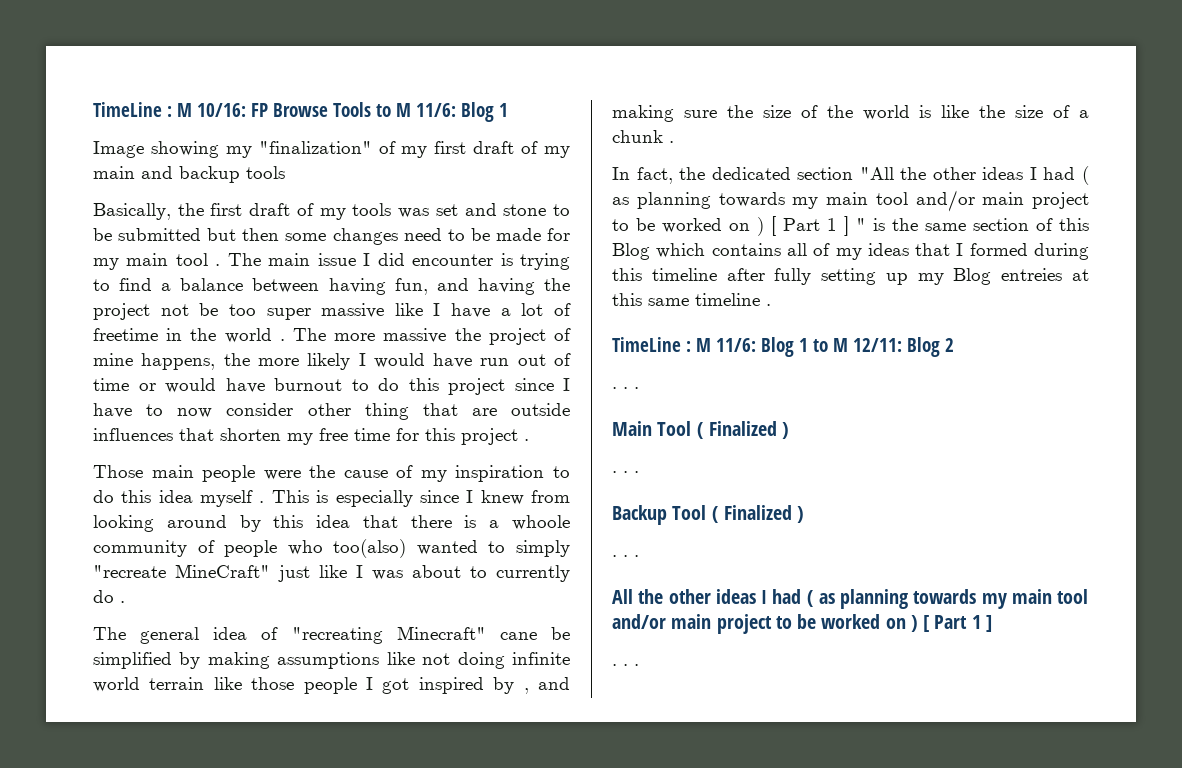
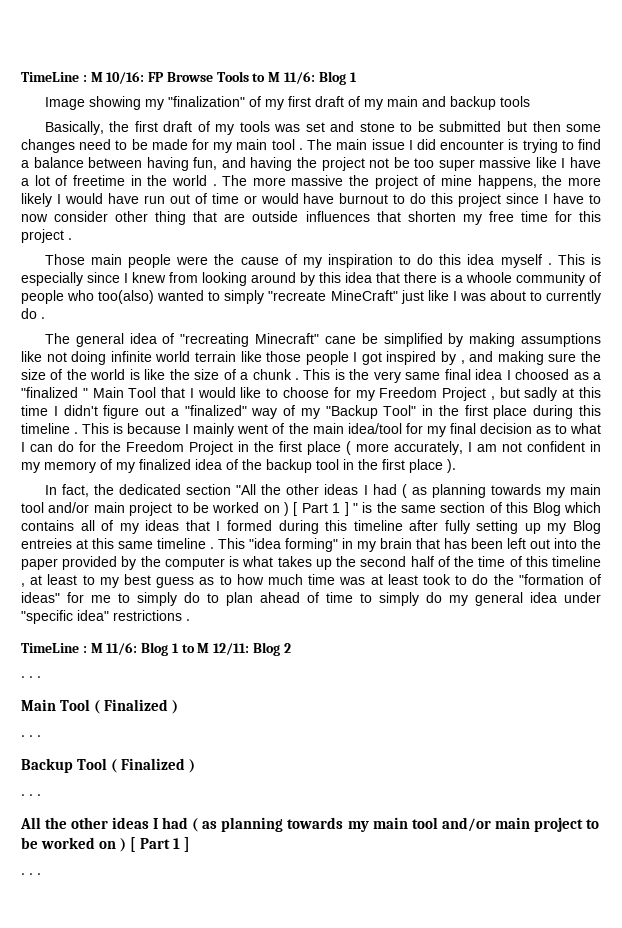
(674, 142) none -> [303,369,601,383] [21,387,601,401] [21,405,601,419] [21,423,601,437] [21,441,601,455] [21,459,456,473] This is the very same final idea I choosed as a "finalized " Main Tool that I would like to choose for my Freedom Project , but sadly at this time I didn't figure out a "finalized" way of my "Backup Tool" in the first place during this timeline . This is because I mainly went of the main idea/tool for my final decision as to what I can do for the Freedom Project in the first place ( more accurately, I am not confident in my memory of my finalized idea of the backup tool in the first place ).
(771, 305) none -> [218,538,601,552] [21,556,602,570] [21,574,601,588] [21,592,601,606] [21,610,190,624] This "idea forming" in my brain that has been left out into the paper provided by the computer is what takes up the second half of the time of this timeline , at least to my best guess as to how much time was at least took to do the "formation of ideas" for me to simply do to plan ahead of time to simply do my general idea under "specific idea" restrictions .

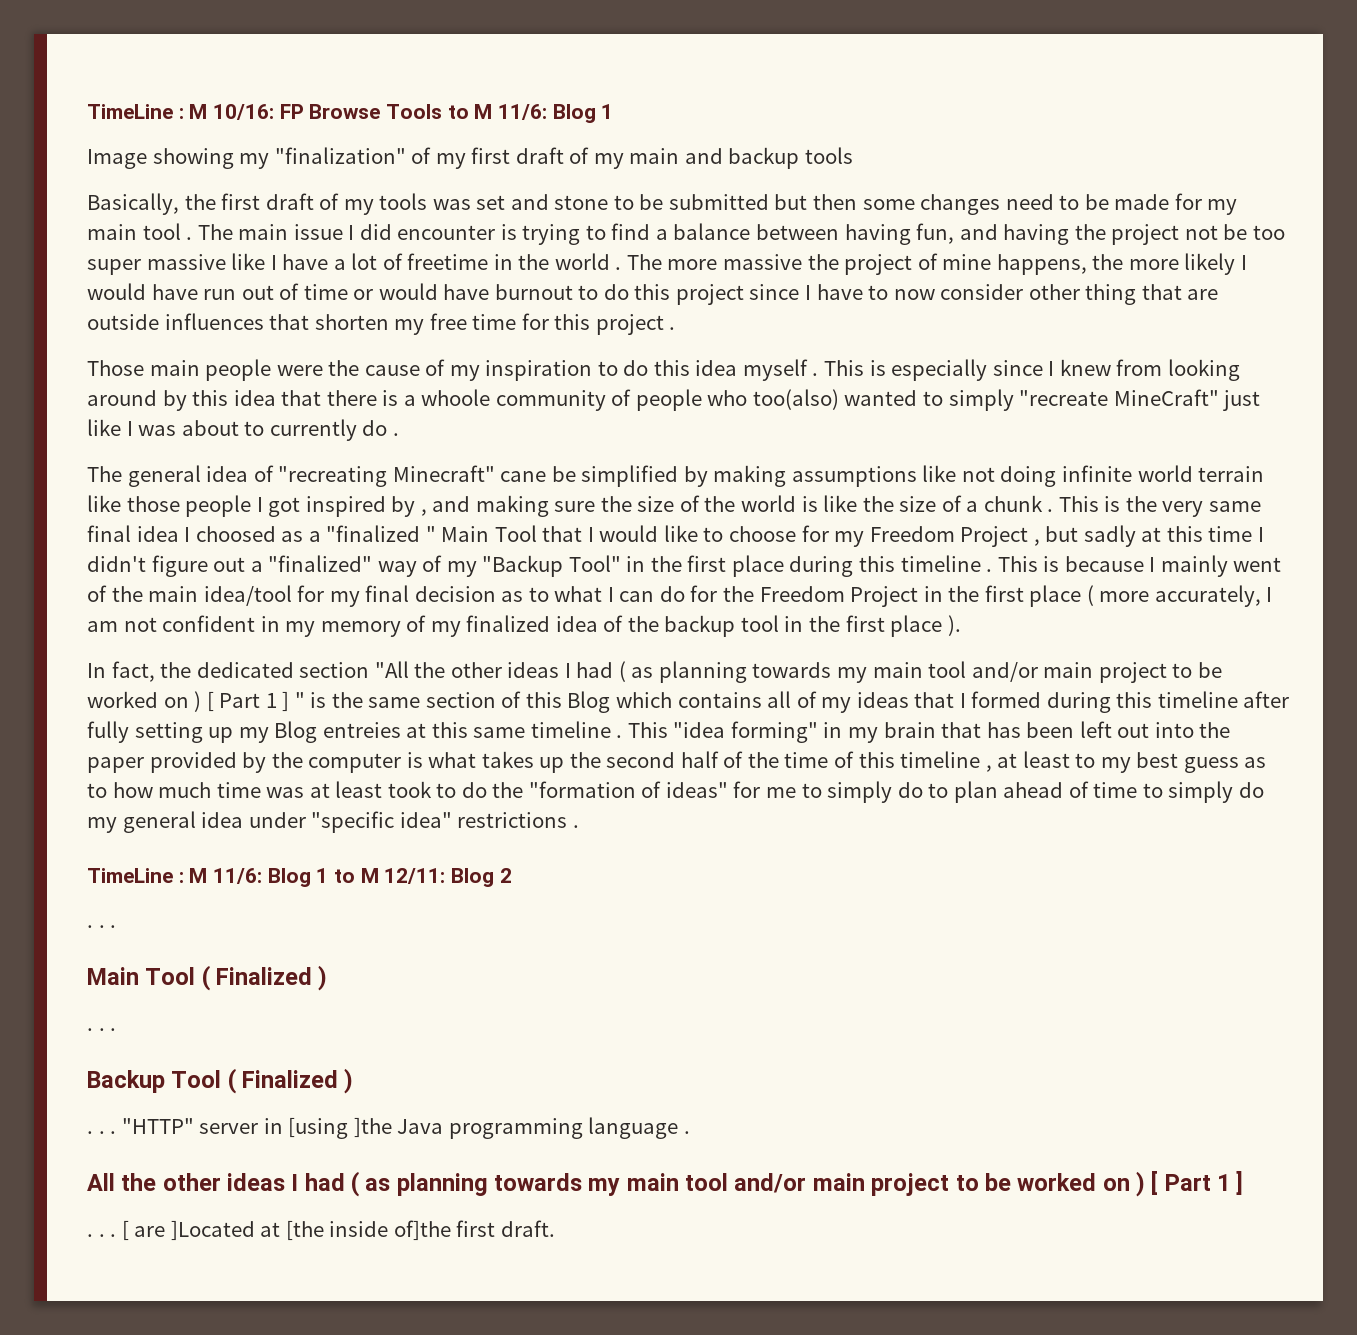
(41, 795) none -> [121,1117,690,1139] "HTTP" server in [using ]the Java programming language .
(41, 874) none -> [121,1220,555,1241] [ are ]Located at [the inside of]the first draft.

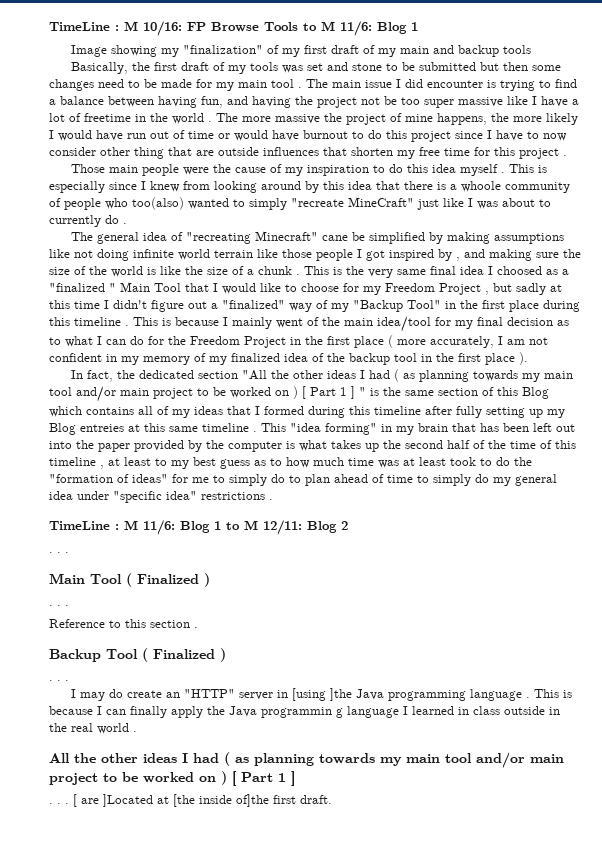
(117, 1029) none -> [49,619,198,628] // Reference to this section .
(117, 1132) none -> [71,689,181,701] // I may do create an
(690, 1132) none -> [534,689,573,698] [49,706,560,718] [49,723,137,734] This is because I can finally apply the Java programmin g language I learned in class outside in the real world .

